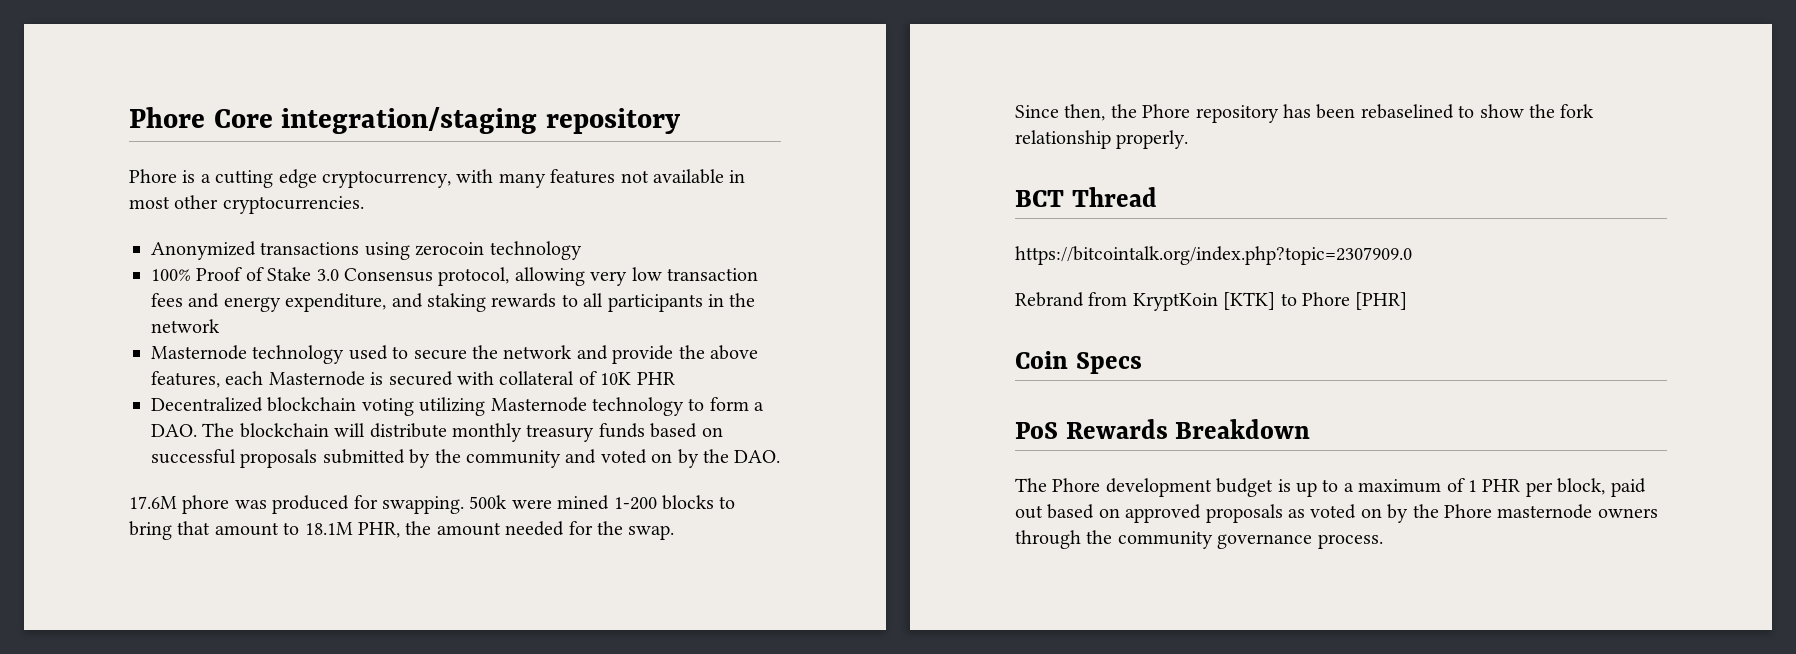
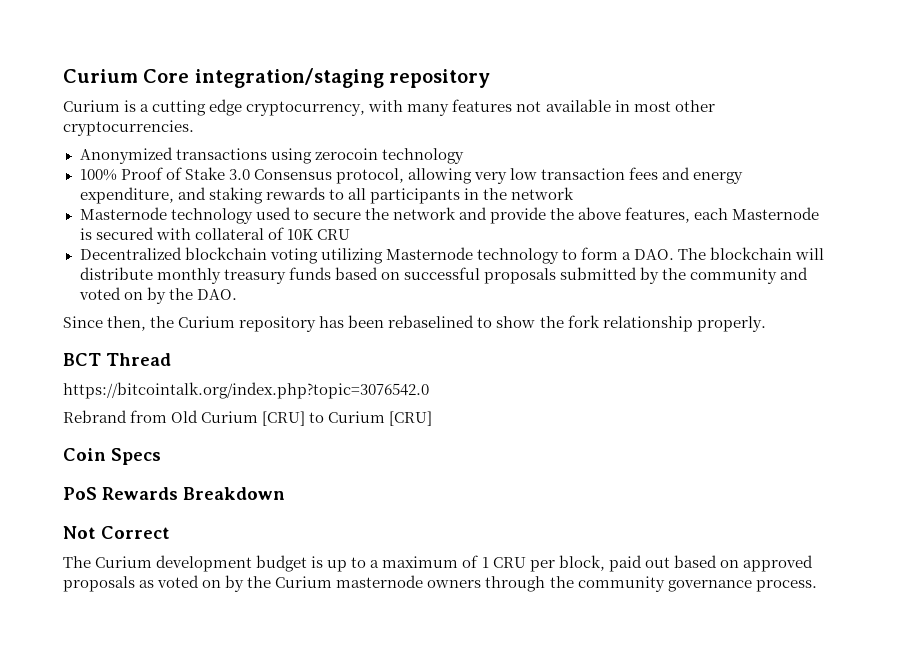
[129,107,205,128] Phore -> [63,69,138,83] Curium
[129,169,177,183] Phore -> [63,100,120,112] Curium
[636,372,675,385] PHR -> [316,229,350,240] CRU
[129,495,736,514] [129,521,675,540] // 17.6M phore was produced for swapping. 500k were mined 1-200 blocks to bring that amount to 18.1M PHR, the amount needed for the swap. -> (237, 294) none
[1142,104,1191,118] Phore -> [178,316,236,328] Curium
[1015,246,1412,265] https://bitcointalk.org/index.php?topic=2307909.0 -> [63,382,429,399] https://bitcointalk.org/index.php?topic=3076542.0
[1132,292,1408,311] KryptKoin [KTK] to Phore [PHR] -> [171,410,433,426] Old Curium [CRU] to Curium [CRU]
[1015,478,1101,492] // The Phore -> [63,526,170,539] [63,556,153,568] // Not Correct // The Curium
[1482,479,1521,492] PHR -> [492,557,526,568] CRU
[1444,504,1492,518] Phore -> [275,576,333,588] Curium

